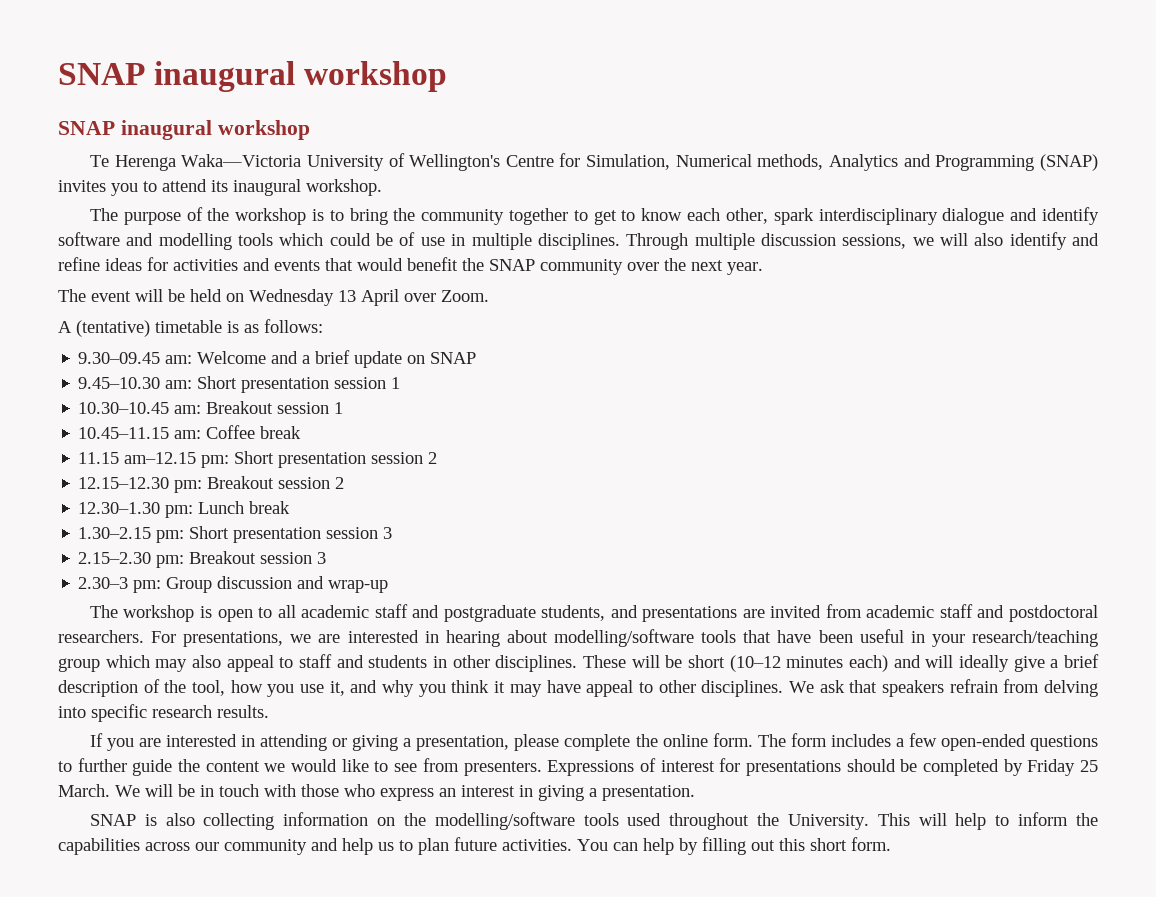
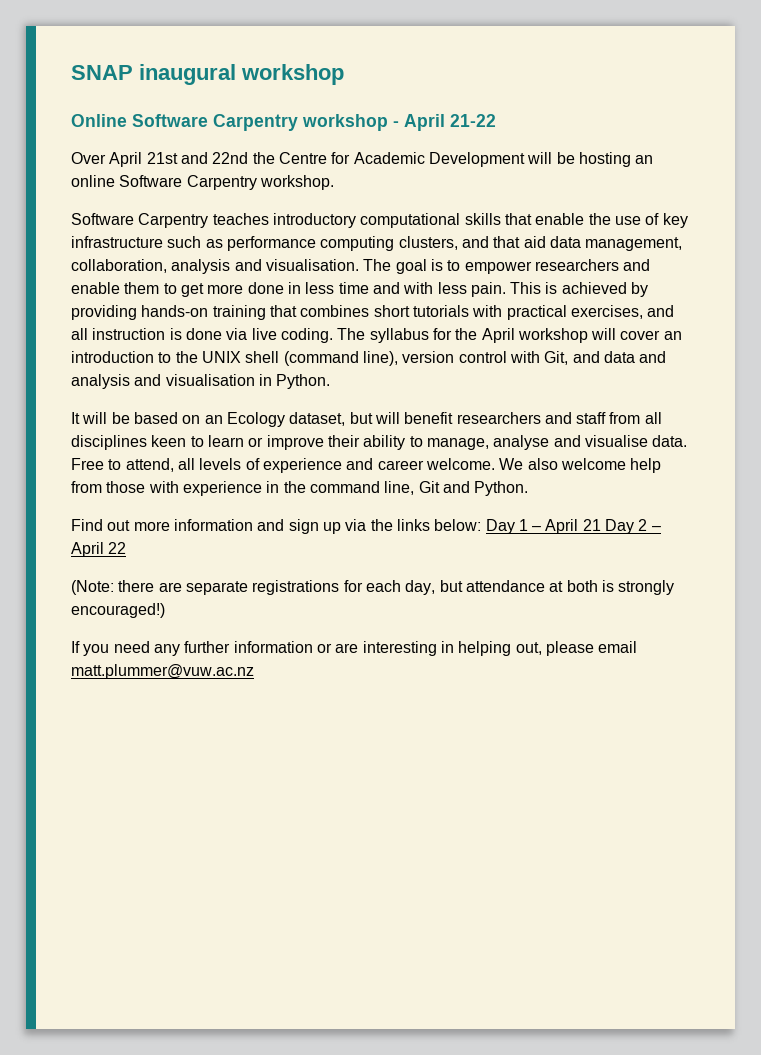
[58,61,448,92] [58,120,310,140] [89,153,1099,171] [58,179,382,196] [89,207,1100,225] [58,232,1100,250] [58,257,763,275] [58,289,489,306] [58,319,323,337] [78,350,477,368] [78,376,401,393] [78,401,344,414] [78,425,302,439] [78,451,438,468] [78,476,345,493] [78,501,291,518] [78,526,393,543] [78,551,327,568] [78,576,389,593] [89,604,1098,622] [58,629,1098,647] [58,654,1099,672] [58,679,1098,697] [58,704,269,722] [89,733,1098,751] [58,758,1098,776] [58,784,695,801] [89,812,1099,830] [58,837,891,855] SNAP inaugural workshop // SNAP inaugural workshop // Te Herenga Waka—Victoria University of Wellington's Centre for Simulation, Numerical methods, Analytics and Programming (SNAP) invites you to attend its inaugural workshop. // The purpose of the workshop is to bring the community together to get to know each other, spark interdisciplinary dialogue and identify software and modelling tools which could be of use in multiple disciplines. Through multiple discussion sessions, we will also identify and refine ideas for activities and events that would benefit the SNAP community over the next year. // The event will be held on Wednesday 13 April over Zoom. // A (tentative) timetable is as follows: // 9.30–09.45 am: Welcome and a brief update on SNAP // 9.45–10.30 am: Short presentation session 1 // 10.30–10.45 am: Breakout session 1 // 10.45–11.15 am: Coffee break // 11.15 am–12.15 pm: Short presentation session 2 // 12.15–12.30 pm: Breakout session 2 // 12.30–1.30 pm: Lunch break // 1.30–2.15 pm: Short presentation session 3 // 2.15–2.30 pm: Breakout session 3 // 2.30–3 pm: Group discussion and wrap-up // The workshop is open to all academic staff and postgraduate students, and presentations are invited from academic staff and postdoctoral researchers. For presentations, we are interested in hearing about modelling/software tools that have been useful in your research/teaching group which may also appeal to staff and students in other disciplines. These will be short (10–12 minutes each) and will ideally give a brief description of the tool, how you use it, and why you think it may have appeal to other disciplines. We ask that speakers refrain from delving into specific research results. // If you are interested in attending or giving a presentation, please complete the online form. The form includes a few open-ended questions to further guide the content we would like to see from presenters. Expressions of interest for presentations should be completed by Friday 25 March. We will be in touch with those who express an interest in giving a presentation. // SNAP is also collecting information on the modelling/software tools used throughout the University. This will help to inform the capabilities across our community and help us to plan future activities. You can help by filling out this short form. -> [71,64,344,85] [71,114,496,131] [71,152,654,167] [71,175,334,190] [71,213,688,228] [71,236,683,251] [71,259,651,274] [71,282,649,297] [71,305,675,320] [71,328,682,343] [71,351,667,366] [71,374,331,389] [71,412,662,427] [71,435,688,450] [71,458,662,473] [71,481,529,496] [71,519,661,534] [71,542,127,557] [71,580,675,595] [71,603,165,618] [71,641,638,656] [71,664,254,679] SNAP inaugural workshop // Online Software Carpentry workshop - April 21-22 // Over April 21st and 22nd the Centre for Academic Development will be hosting an online Software Carpentry workshop. // Software Carpentry teaches introductory computational skills that enable the use of key infrastructure such as performance computing clusters, and that aid data management, collaboration, analysis and visualisation. The goal is to empower researchers and enable them to get more done in less time and with less pain. This is achieved by providing hands-on training that combines short tutorials with practical exercises, and all instruction is done via live coding. The syllabus for the April workshop will cover an introduction to the UNIX shell (command line), version control with Git, and data and analysis and visualisation in Python. // It will be based on an Ecology dataset, but will benefit researchers and staff from all disciplines keen to learn or improve their ability to manage, analyse and visualise data. Free to attend, all levels of experience and career welcome. We also welcome help from those with experience in the command line, Git and Python. // Find out more information and sign up via the links below: Day 1 – April 21 Day 2 – April 22 // (Note: there are separate registrations for each day, but attendance at both is strongly encouraged!) // If you need any further information or are interesting in helping out, please email matt.plummer@vuw.ac.nz

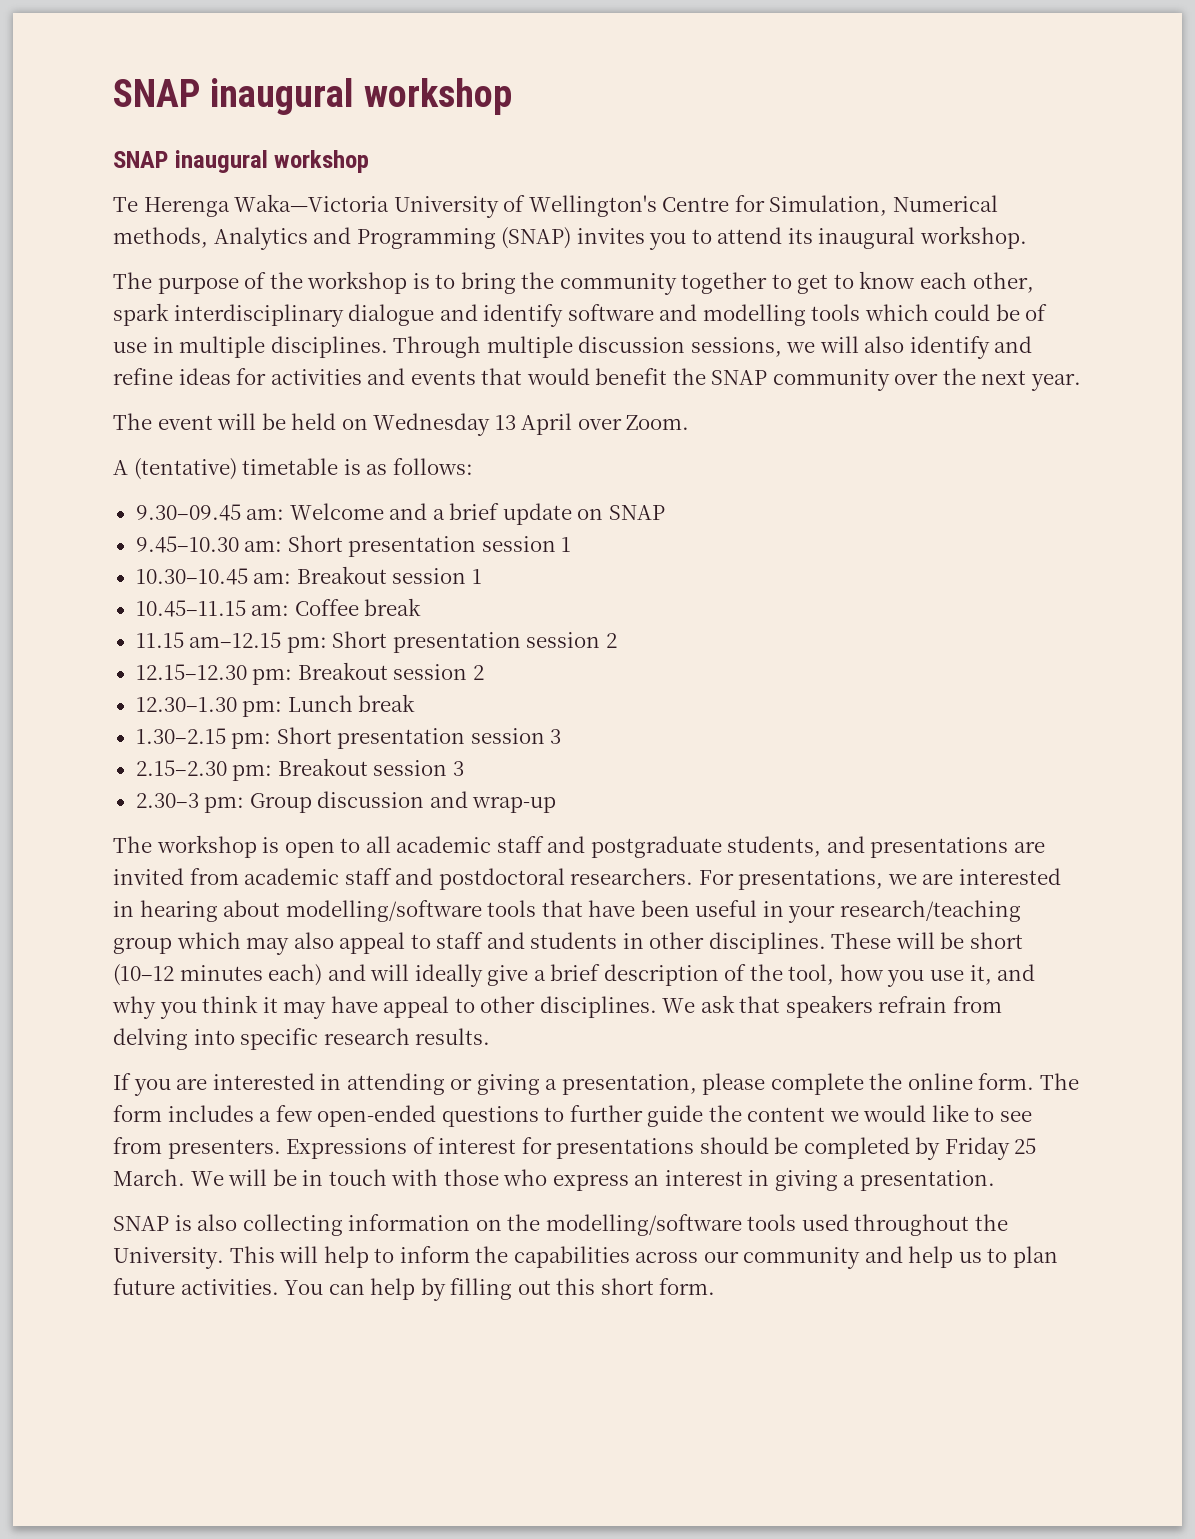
[71,64,344,85] [71,114,496,131] [71,152,654,167] [71,175,334,190] [71,213,688,228] [71,236,683,251] [71,259,651,274] [71,282,649,297] [71,305,675,320] [71,328,682,343] [71,351,667,366] [71,374,331,389] [71,412,662,427] [71,435,688,450] [71,458,662,473] [71,481,529,496] [71,519,661,534] [71,542,127,557] [71,580,675,595] [71,603,165,618] [71,641,638,656] [71,664,254,679] SNAP inaugural workshop // Online Software Carpentry workshop - April 21-22 // Over April 21st and 22nd the Centre for Academic Development will be hosting an online Software Carpentry workshop. // Software Carpentry teaches introductory computational skills that enable the use of key infrastructure such as performance computing clusters, and that aid data management, collaboration, analysis and visualisation. The goal is to empower researchers and enable them to get more done in less time and with less pain. This is achieved by providing hands-on training that combines short tutorials with practical exercises, and all instruction is done via live coding. The syllabus for the April workshop will cover an introduction to the UNIX shell (command line), version control with Git, and data and analysis and visualisation in Python. // It will be based on an Ecology dataset, but will benefit researchers and staff from all disciplines keen to learn or improve their ability to manage, analyse and visualise data. Free to attend, all levels of experience and career welcome. We also welcome help from those with experience in the command line, Git and Python. // Find out more information and sign up via the links below: Day 1 – April 21 Day 2 – April 22 // (Note: there are separate registrations for each day, but attendance at both is strongly encouraged!) // If you need any further information or are interesting in helping out, please email matt.plummer@vuw.ac.nz -> [113,78,512,115] [113,150,370,173] [113,194,998,218] [113,226,1027,250] [113,271,1034,295] [113,303,1048,327] [113,336,1033,359] [113,368,1082,391] [113,413,690,436] [113,458,473,480] [135,503,665,525] [135,535,572,557] [135,566,482,585] [135,598,422,617] [135,631,617,653] [135,662,484,685] [135,694,416,717] [135,727,562,749] [135,758,464,781] [135,791,557,813] [113,835,1045,858] [113,868,1061,890] [113,900,1021,923] [113,932,1024,955] [113,964,1036,987] [112,995,1003,1019] [113,1028,491,1050] [113,1073,1080,1096] [113,1104,1033,1127] [113,1137,1037,1160] [113,1169,996,1191] [113,1214,1008,1236] [113,1246,1059,1269] [113,1278,716,1301] SNAP inaugural workshop // SNAP inaugural workshop // Te Herenga Waka—Victoria University of Wellington's Centre for Simulation, Numerical methods, Analytics and Programming (SNAP) invites you to attend its inaugural workshop. // The purpose of the workshop is to bring the community together to get to know each other, spark interdisciplinary dialogue and identify software and modelling tools which could be of use in multiple disciplines. Through multiple discussion sessions, we will also identify and refine ideas for activities and events that would benefit the SNAP community over the next year. // The event will be held on Wednesday 13 April over Zoom. // A (tentative) timetable is as follows: // 9.30–09.45 am: Welcome and a brief update on SNAP // 9.45–10.30 am: Short presentation session 1 // 10.30–10.45 am: Breakout session 1 // 10.45–11.15 am: Coffee break // 11.15 am–12.15 pm: Short presentation session 2 // 12.15–12.30 pm: Breakout session 2 // 12.30–1.30 pm: Lunch break // 1.30–2.15 pm: Short presentation session 3 // 2.15–2.30 pm: Breakout session 3 // 2.30–3 pm: Group discussion and wrap-up // The workshop is open to all academic staff and postgraduate students, and presentations are invited from academic staff and postdoctoral researchers. For presentations, we are interested in hearing about modelling/software tools that have been useful in your research/teaching group which may also appeal to staff and students in other disciplines. These will be short (10–12 minutes each) and will ideally give a brief description of the tool, how you use it, and why you think it may have appeal to other disciplines. We ask that speakers refrain from delving into specific research results. // If you are interested in attending or giving a presentation, please complete the online form. The form includes a few open-ended questions to further guide the content we would like to see from presenters. Expressions of interest for presentations should be completed by Friday 25 March. We will be in touch with those who express an interest in giving a presentation. // SNAP is also collecting information on the modelling/software tools used throughout the University. This will help to inform the capabilities across our community and help us to plan future activities. You can help by filling out this short form.

